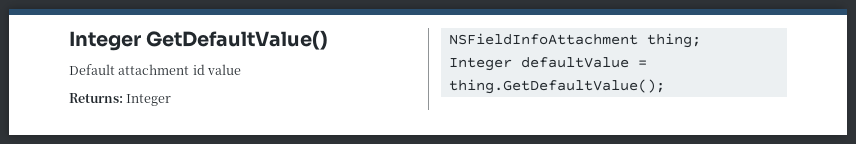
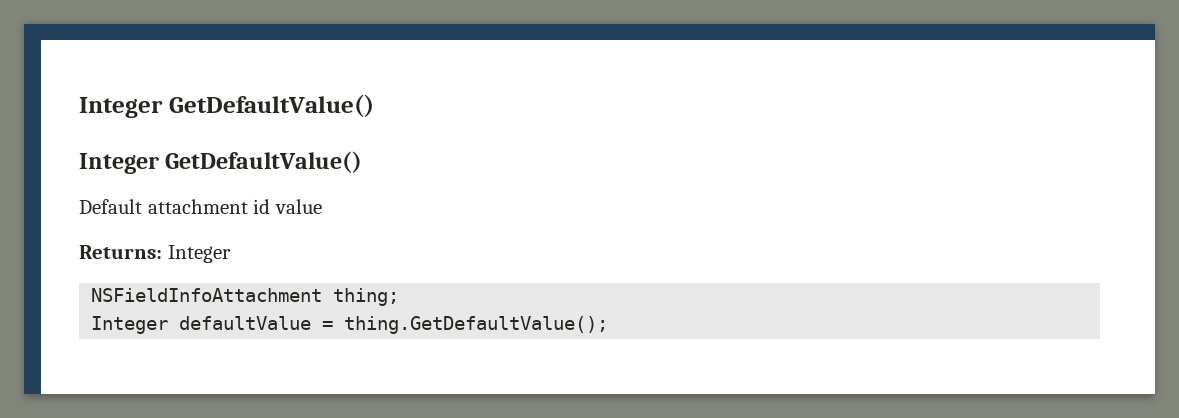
[69,30,329,51] Integer GetDefaultValue() -> [79,94,374,118] [79,151,363,174] Integer GetDefaultValue() // Integer GetDefaultValue()

